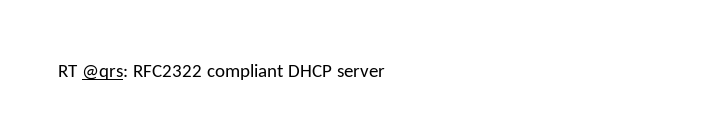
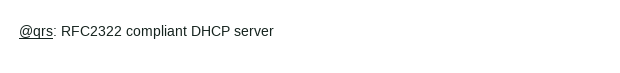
[58,65,78,77] RT -> (19, 32) none

